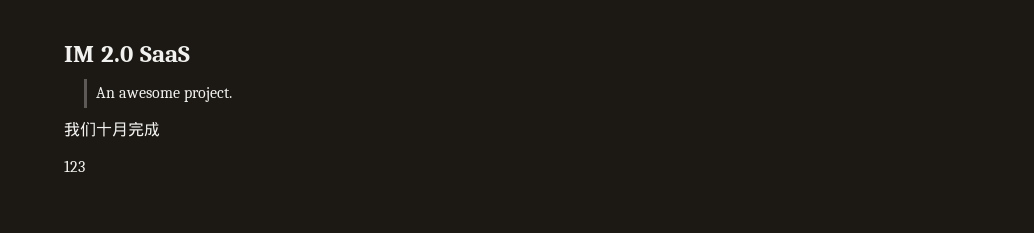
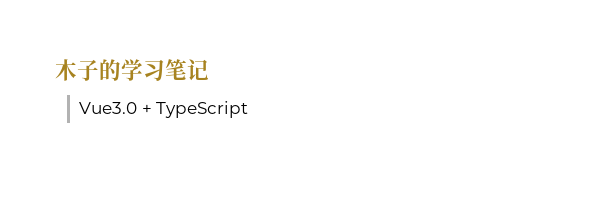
[64,46,190,62] [95,87,233,102] [64,121,160,137] [64,160,85,172] IM 2.0 SaaS // An awesome project. // 我们十月完成 // 123 -> [55,59,209,81] [79,101,249,118] 木子的学习笔记 // Vue3.0 + TypeScript

